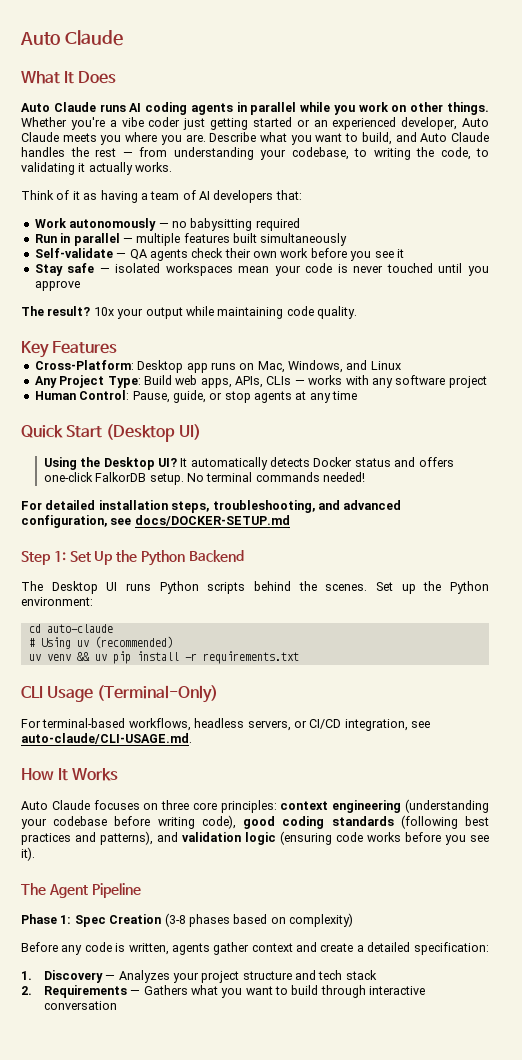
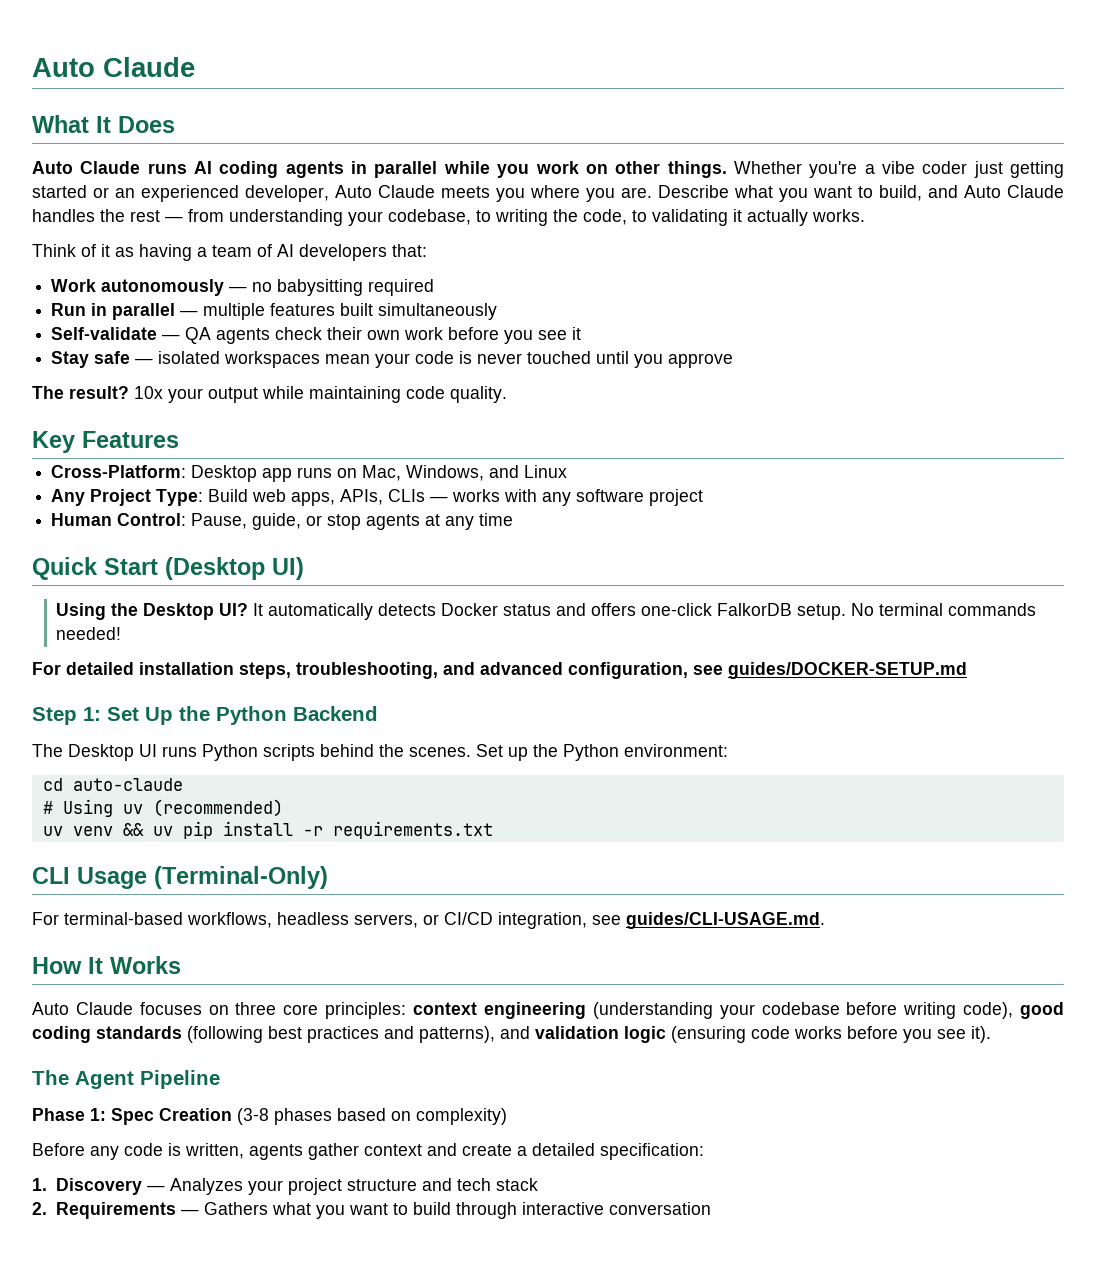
[134,515,290,526] docs/DOCKER-SETUP.md -> [728,662,967,679] guides/DOCKER-SETUP.md
[21,733,192,744] auto-claude/CLI-USAGE.md. -> [626,912,825,929] guides/CLI-USAGE.md.

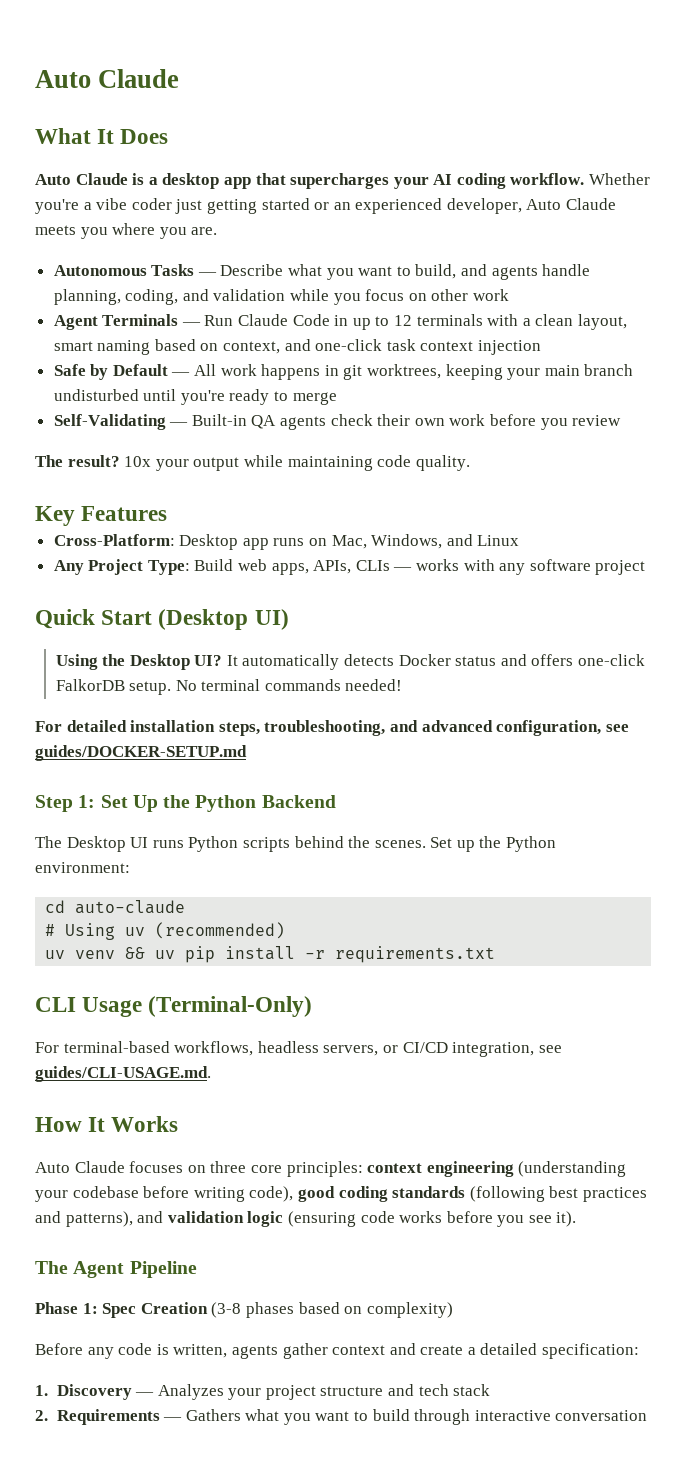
[147,161,727,178] runs AI coding agents in parallel while you work on other things. -> [132,173,585,189] is a desktop app that supercharges your AI coding workflow.
(652, 192) none -> [53,264,217,276] // Autonomous Tasks —
[964,185,1064,198] [32,209,865,226] [32,244,427,261] [51,279,435,296] [51,303,498,320] [51,327,181,340] Auto Claude handles the rest — from understanding your codebase, to writing the code, to validating it actually works. // Think of it as having a team of AI developers that: // Work autonomously — no babysitting required // Run in parallel — multiple features built simultaneously // Self-validate — -> [491,264,591,280] [53,289,510,305] [53,314,627,330] [53,339,542,355] [53,364,634,380] [53,389,337,405] [53,414,247,430] agents handle planning, coding, and validation while you focus on other work // Agent Terminals — Run Claude Code in up to 12 terminals with a clean layout, smart naming based on context, and one-click task context injection // Safe by Default — All work happens in git worktrees, keeping your main branch undisturbed until you're ready to merge // Self-Validating — Built-in
[538,327,582,340] [51,351,734,368] see it // Stay safe — isolated workspaces mean your code is never touched until you approve -> [572,415,622,426] review
[51,513,514,530] // Human Control: Pause, guide, or stop agents at any time -> (646, 567) none

